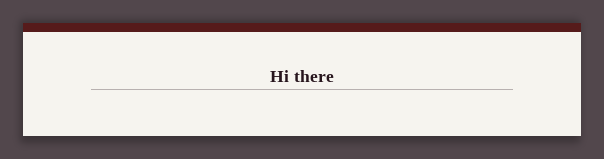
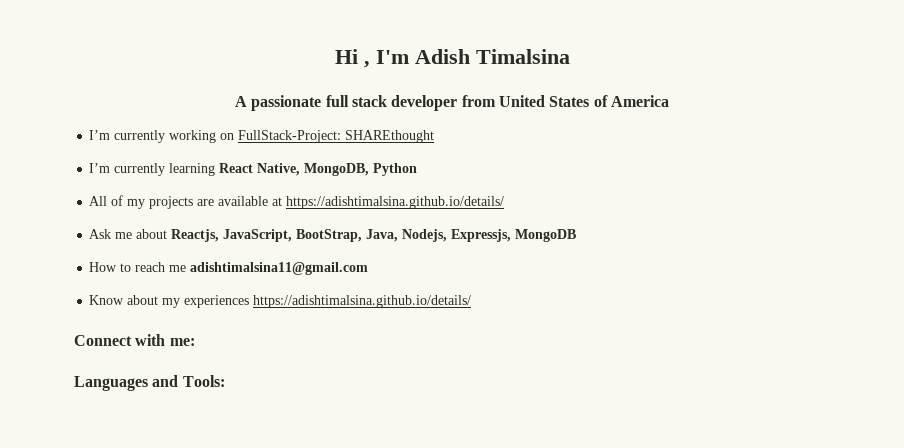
[293,70,334,82] there -> [363,49,570,68] [235,95,669,111] [89,130,435,143] [89,163,418,176] [89,195,505,209] [89,229,577,242] [89,262,369,275] [89,295,472,308] [74,334,195,346] [74,375,225,391] , I'm Adish Timalsina // A passionate full stack developer from United States of America // I’m currently working on FullStack-Project: SHAREthought // I’m currently learning React Native, MongoDB, Python // All of my projects are available at https://adishtimalsina.github.io/details/ // Ask me about Reactjs, JavaScript, BootStrap, Java, Nodejs, Expressjs, MongoDB // How to reach me adishtimalsina11@gmail.com // Know about my experiences https://adishtimalsina.github.io/details/ // Connect with me: // Languages and Tools:

